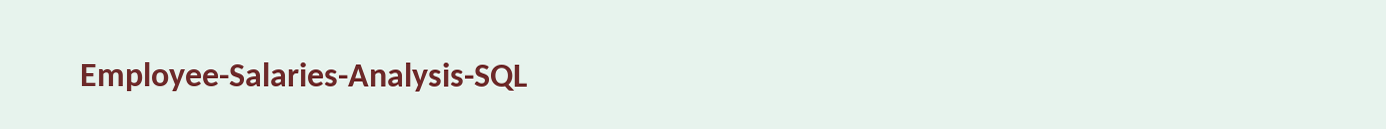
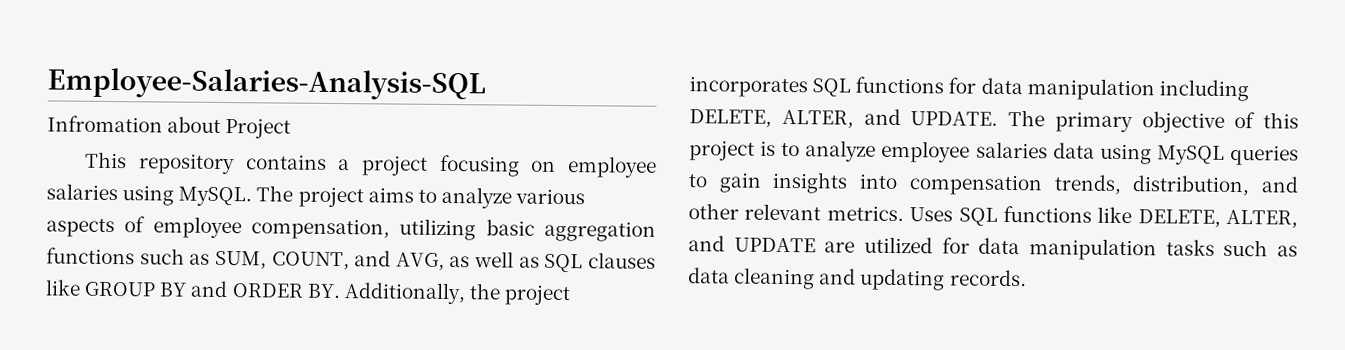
(528, 77) none -> [47,115,292,139] [85,151,657,178] [46,183,586,209] [46,216,656,242] [46,247,656,273] [45,279,572,306] [689,76,1249,102] [689,108,1299,133] [689,140,1299,166] [688,171,1299,197] [688,203,1298,229] [688,235,1298,261] [688,267,1027,291] // Infromation about Project // This repository contains a project focusing on employee salaries using MySQL. The project aims to analyze various aspects of employee compensation, utilizing basic aggregation functions such as SUM, COUNT, and AVG, as well as SQL clauses like GROUP BY and ORDER BY. Additionally, the project incorporates SQL functions for data manipulation including DELETE, ALTER, and UPDATE. The primary objective of this project is to analyze employee salaries data using MySQL queries to gain insights into compensation trends, distribution, and other relevant metrics. Uses SQL functions like DELETE, ALTER, and UPDATE are utilized for data manipulation tasks such as data cleaning and updating records.

